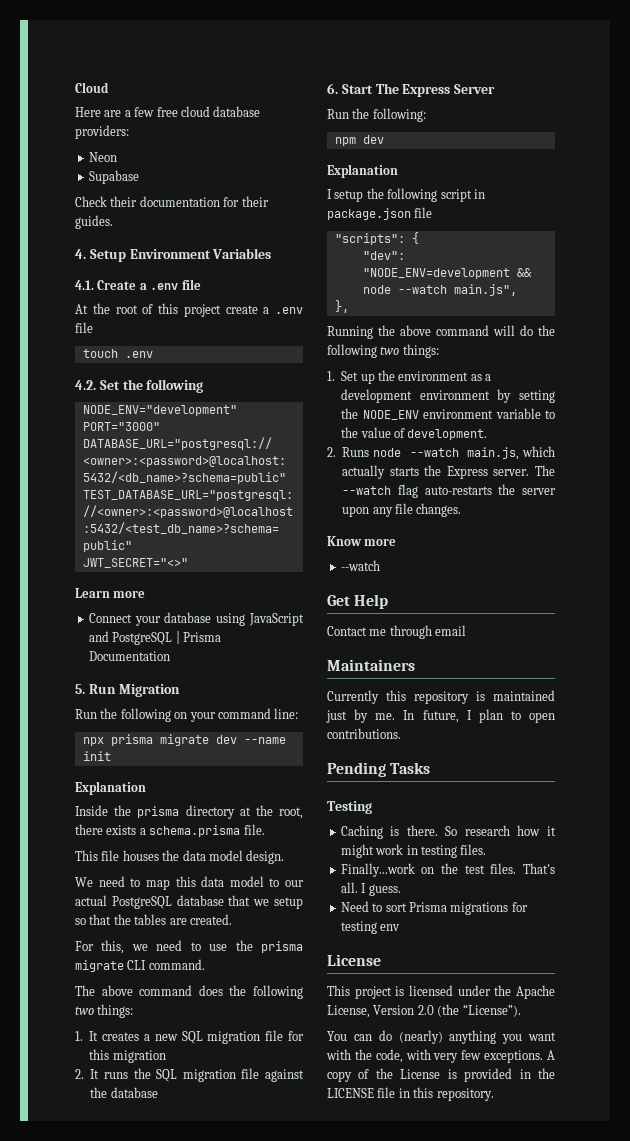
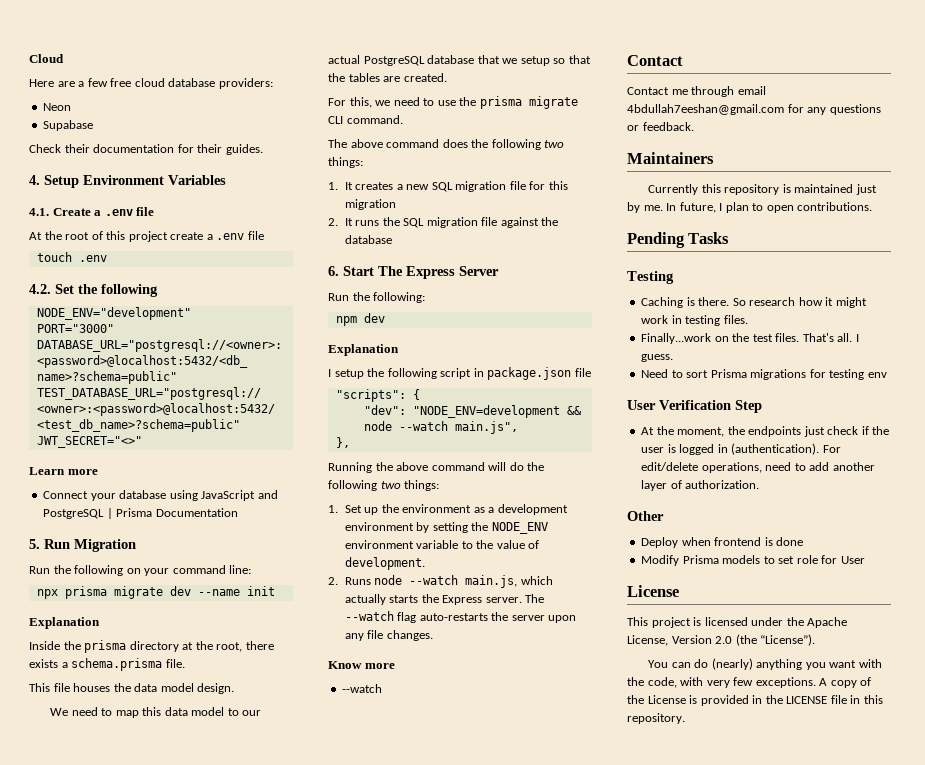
[327,594,389,609] Get Help -> [627,55,683,66] Contact
(467, 630) none -> [627,104,881,115] [627,122,694,131] 4bdullah7eeshan@gmail.com for any questions or feedback.
(401, 927) none -> [627,400,762,413] [641,426,890,437] [641,443,841,455] [641,462,875,473] [641,480,760,491] [627,511,664,521] [641,537,804,548] [641,555,865,566] // User Verification Step // At the moment, the endpoints just check if the user is logged in (authentication). For edit/delete operations, need to add another layer of authorization. // Other // Deploy when frontend is done // Modify Prisma models to set role for User

